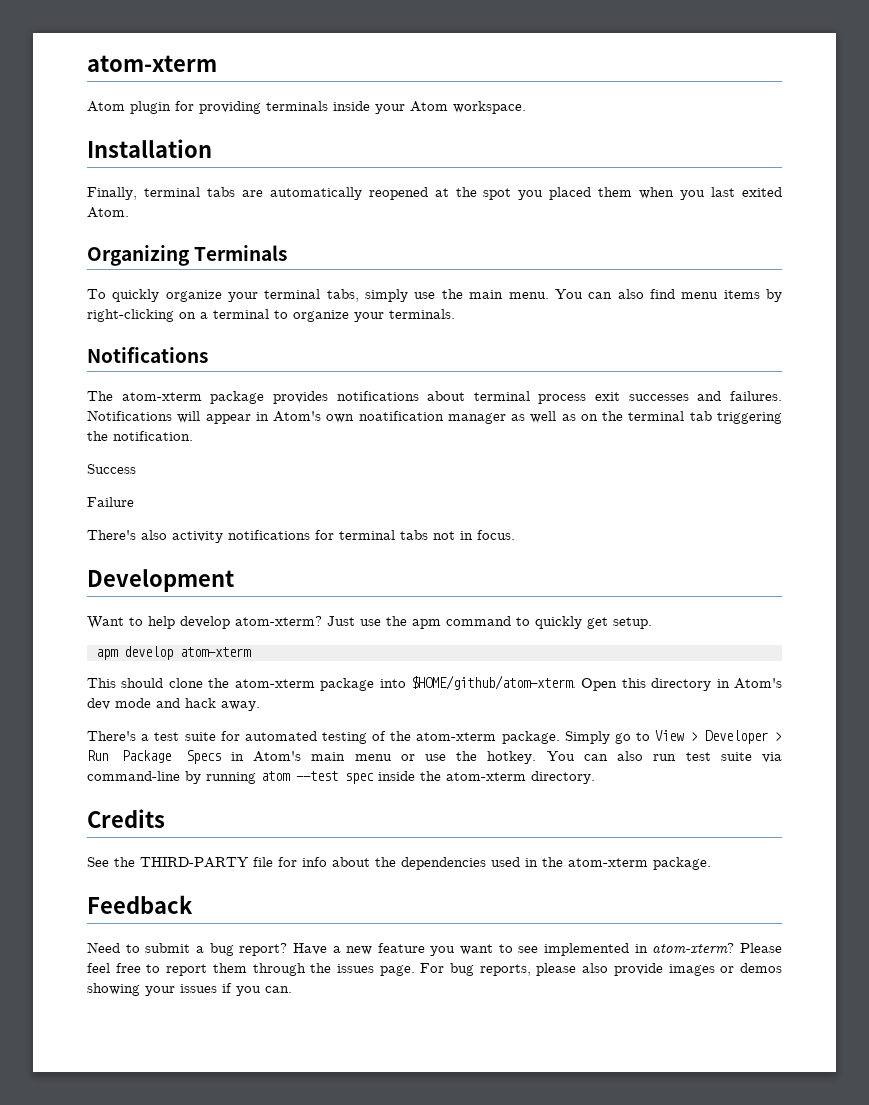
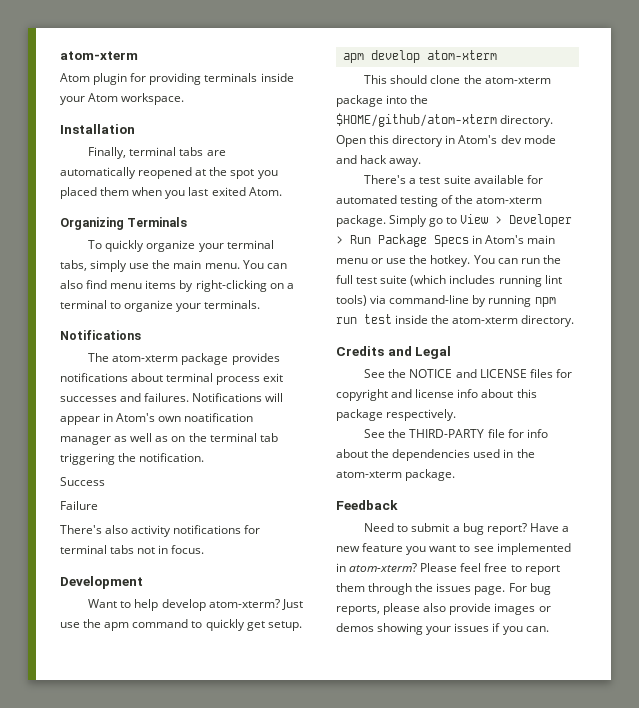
[410,675,576,690] $HOME/github/atom-xterm. -> [410,95,429,104] [336,113,554,127] the $HOME/github/atom-xterm directory.
(216, 736) none -> [473,175,524,184] available
[617,751,752,761] also run test suite -> [520,255,561,264] [336,275,562,287] [336,295,367,306] run the full test suite (which includes running lint tools)
[261,771,374,784] atom --test spec -> [534,297,556,307] [336,314,392,324] npm run test
(165, 818) none -> [387,346,452,359] [364,369,572,378] [336,389,537,401] [336,409,457,421] and Legal // See the NOTICE and LICENSE files for copyright and license info about this package respectively.

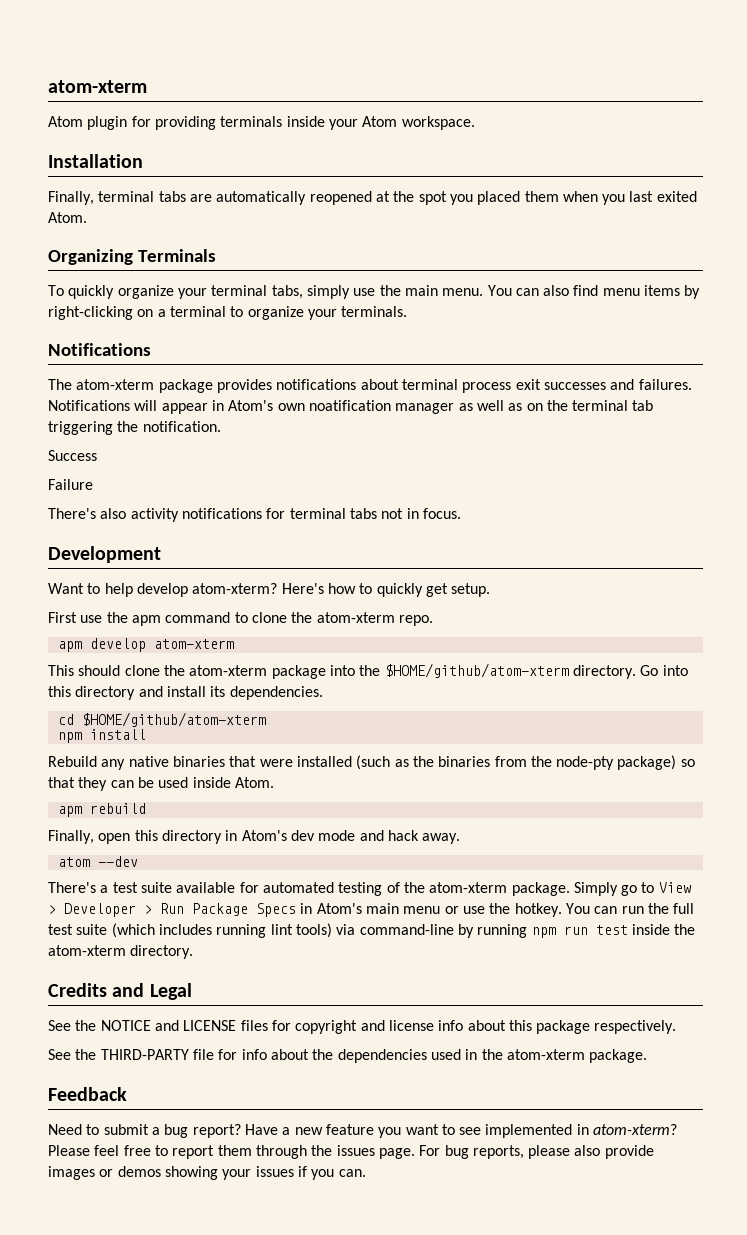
[281,599,303,610] Just -> [281,583,491,597] [48,612,77,623] Here's how to quickly get setup. // First
[205,619,302,631] quickly get setup. -> [251,612,433,626] clone the atom-xterm repo.
[336,135,366,147] Open -> [640,665,688,676] [48,686,323,700] [57,712,266,727] [57,729,146,743] [48,755,695,770] [48,777,274,791] [57,803,146,817] [48,830,131,844] Go into this directory and install its dependencies. // cd $HOME/github/atom-xterm // npm install // Rebuild any native binaries that were installed (such as the binaries from the node-pty package) so that they can be used inside Atom. // apm rebuild // Finally, open
(422, 162) none -> [57,856,138,867] // atom --dev

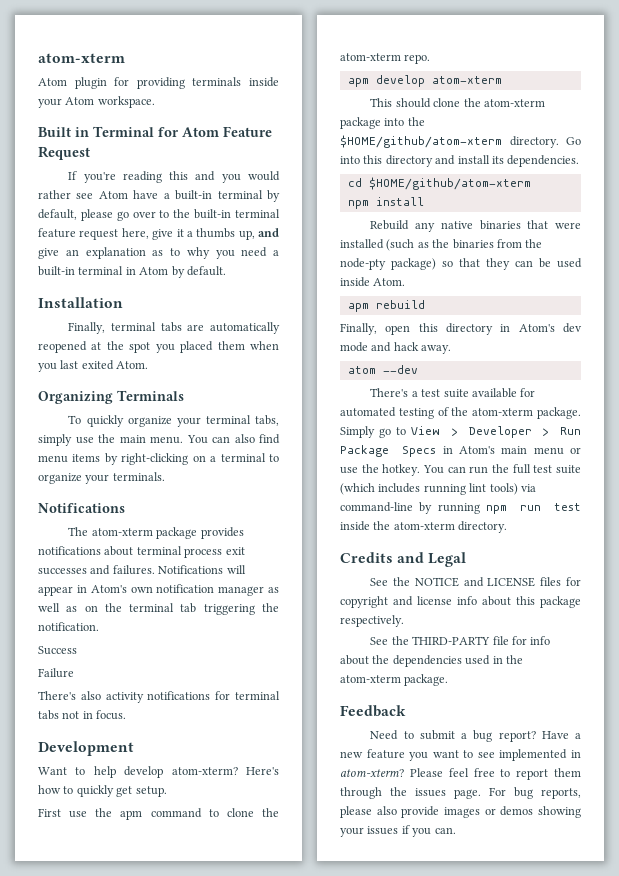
(475, 123) none -> [38,126,272,137] [38,146,90,160] [68,171,280,183] [38,190,280,202] [38,209,280,221] [38,228,279,240] [38,247,279,259] [38,266,226,278] // Built in Terminal for Atom Feature Request // If you're reading this and you would rather see Atom have a built-in terminal by default, please go over to the built-in terminal feature request here, give it a thumbs up, and give an explanation as to why you need a built-in terminal in Atom by default.
[308,400,391,411] noatification -> [156,584,215,593] notification

